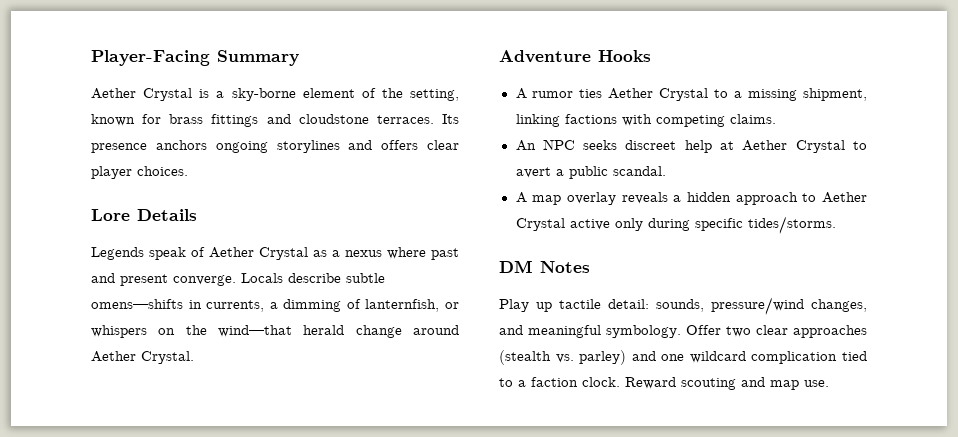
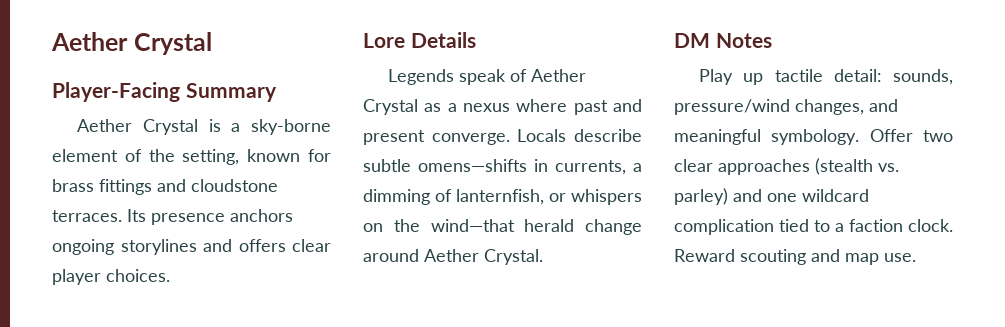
(91, 58) none -> [51,32,212,55] Aether Crystal //
[499,50,651,63] [515,88,867,101] [515,114,776,127] [515,139,867,153] [515,166,666,179] [515,192,867,205] [515,216,836,234] // Adventure Hooks // A rumor ties Aether Crystal to a missing shipment, linking factions with competing claims. // An NPC seeks discreet help at Aether Crystal to avert a public scandal. // A map overlay reveals a hidden approach to Aether Crystal active only during specific tides/storms. -> (543, 257) none

